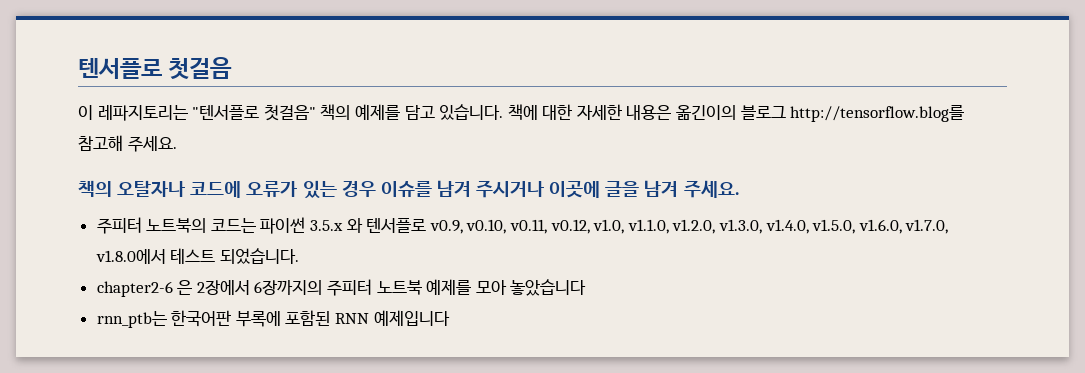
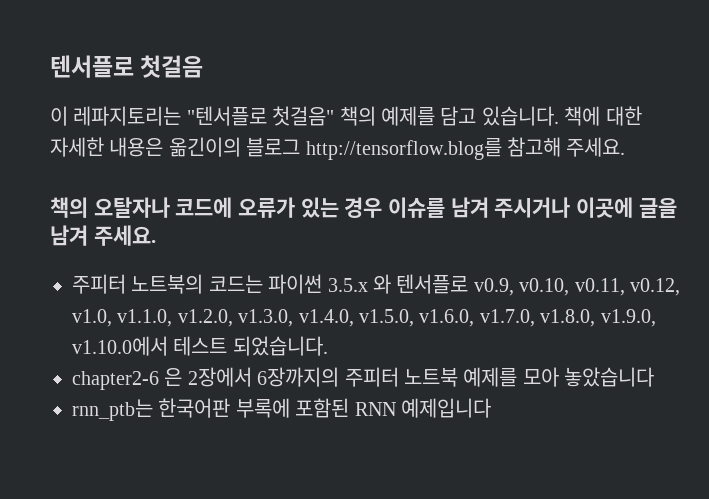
[95,249,166,264] v1.8.0에서 -> [540,309,656,327] [72,336,168,356] v1.8.0, v1.9.0, v1.10.0에서

